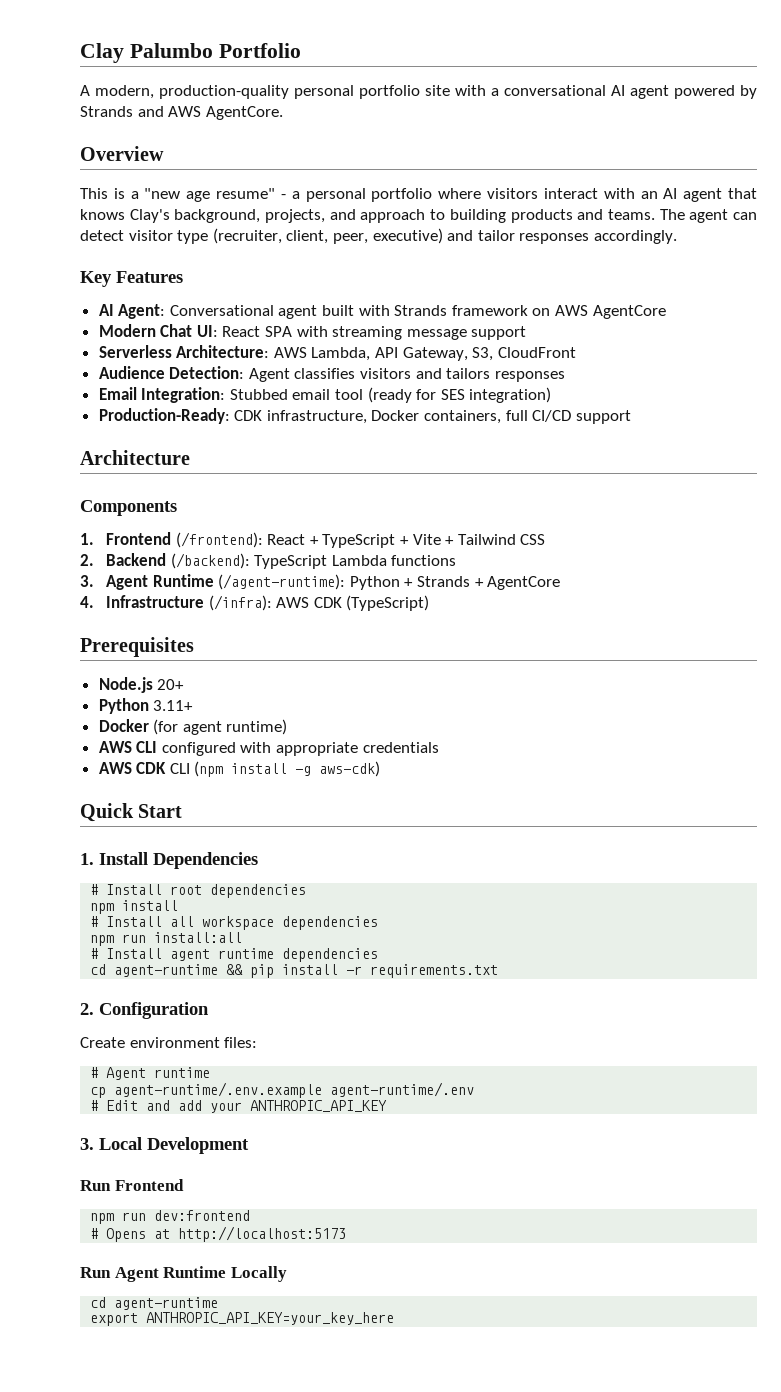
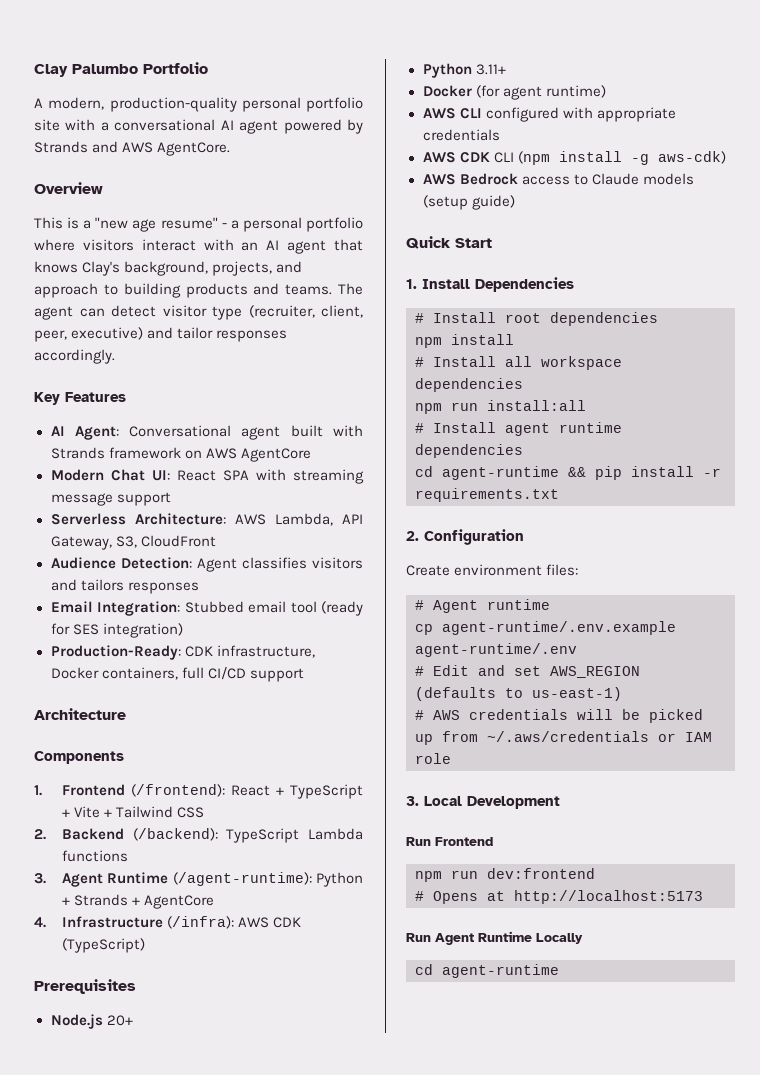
(381, 769) none -> [422,173,694,185] [422,195,515,210] // AWS Bedrock access to Claude models (setup guide)
[178,1100,388,1113] add your ANTHROPIC_API_KEY -> [514,666,640,678] [415,687,622,701] [415,709,703,723] [415,731,712,745] [415,753,451,764] set AWS_REGION (defaults to us-east-1) // # AWS credentials will be picked up from ~/.aws/credentials or IAM role
[90,1312,395,1326] // export ANTHROPIC_API_KEY=your_key_here -> (559, 971) none

